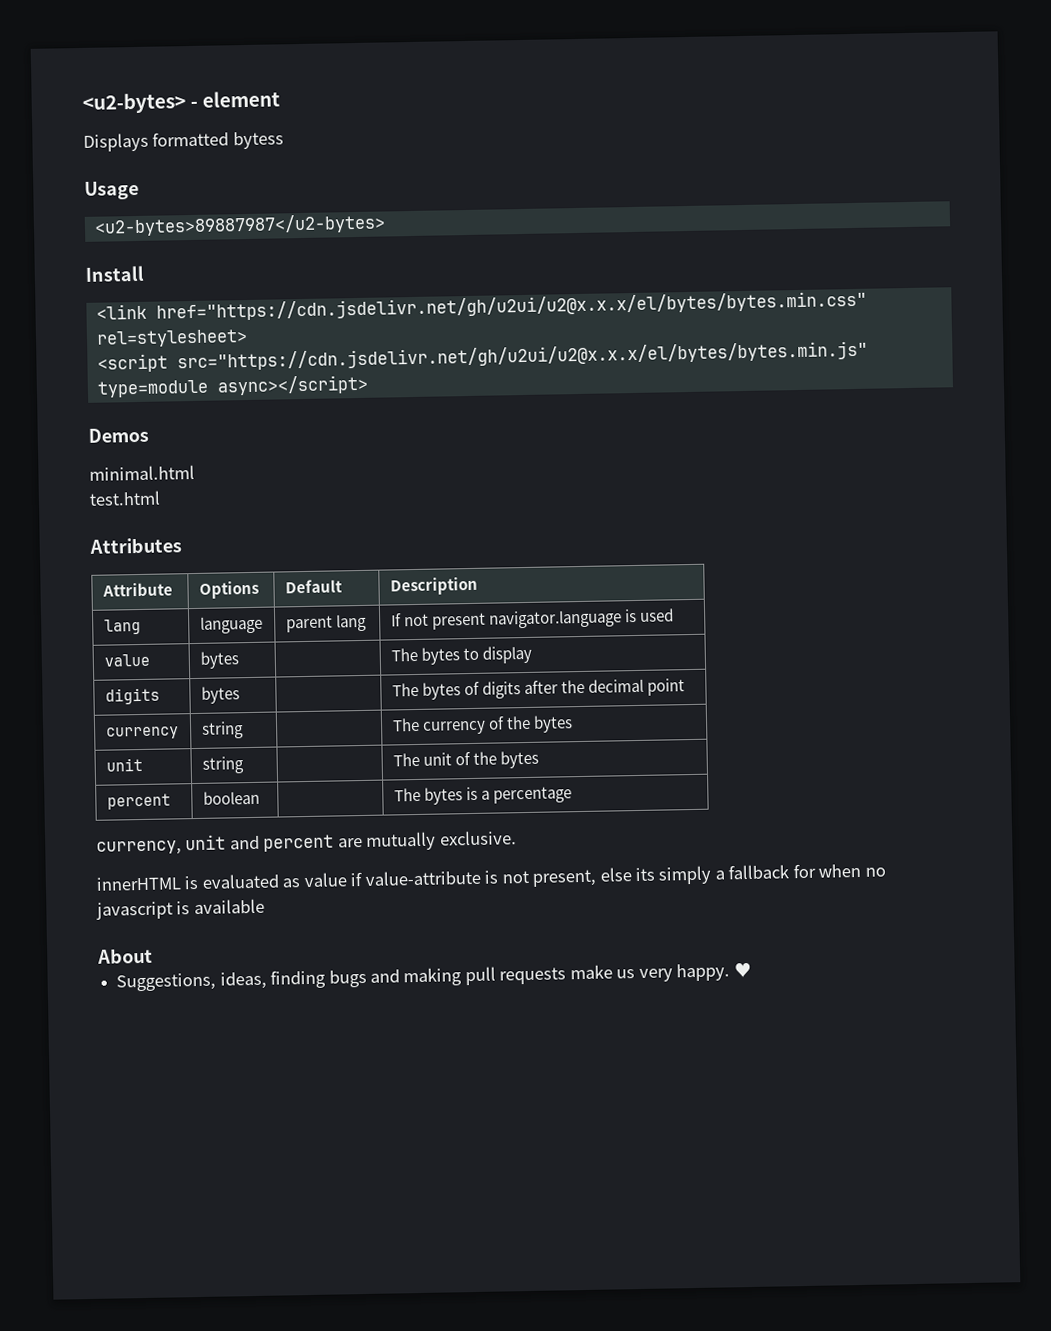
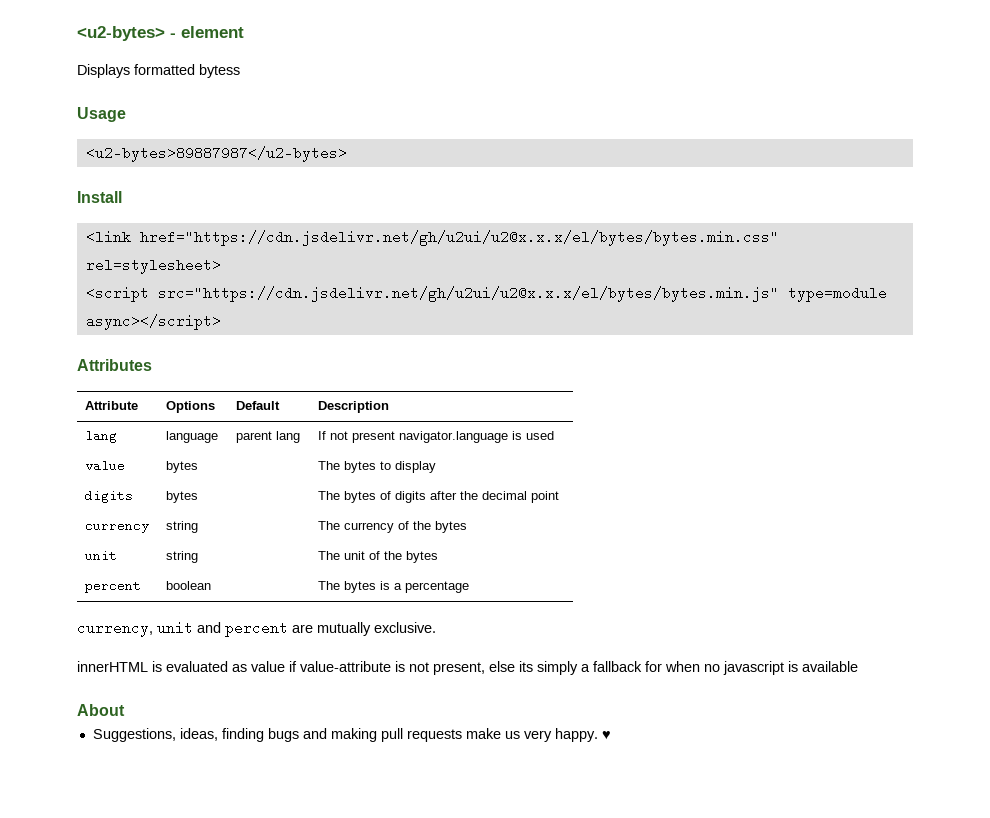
[88,427,149,443] [89,464,195,481] [89,490,161,506] // Demos // minimal.html // test.html -> (221, 322) none

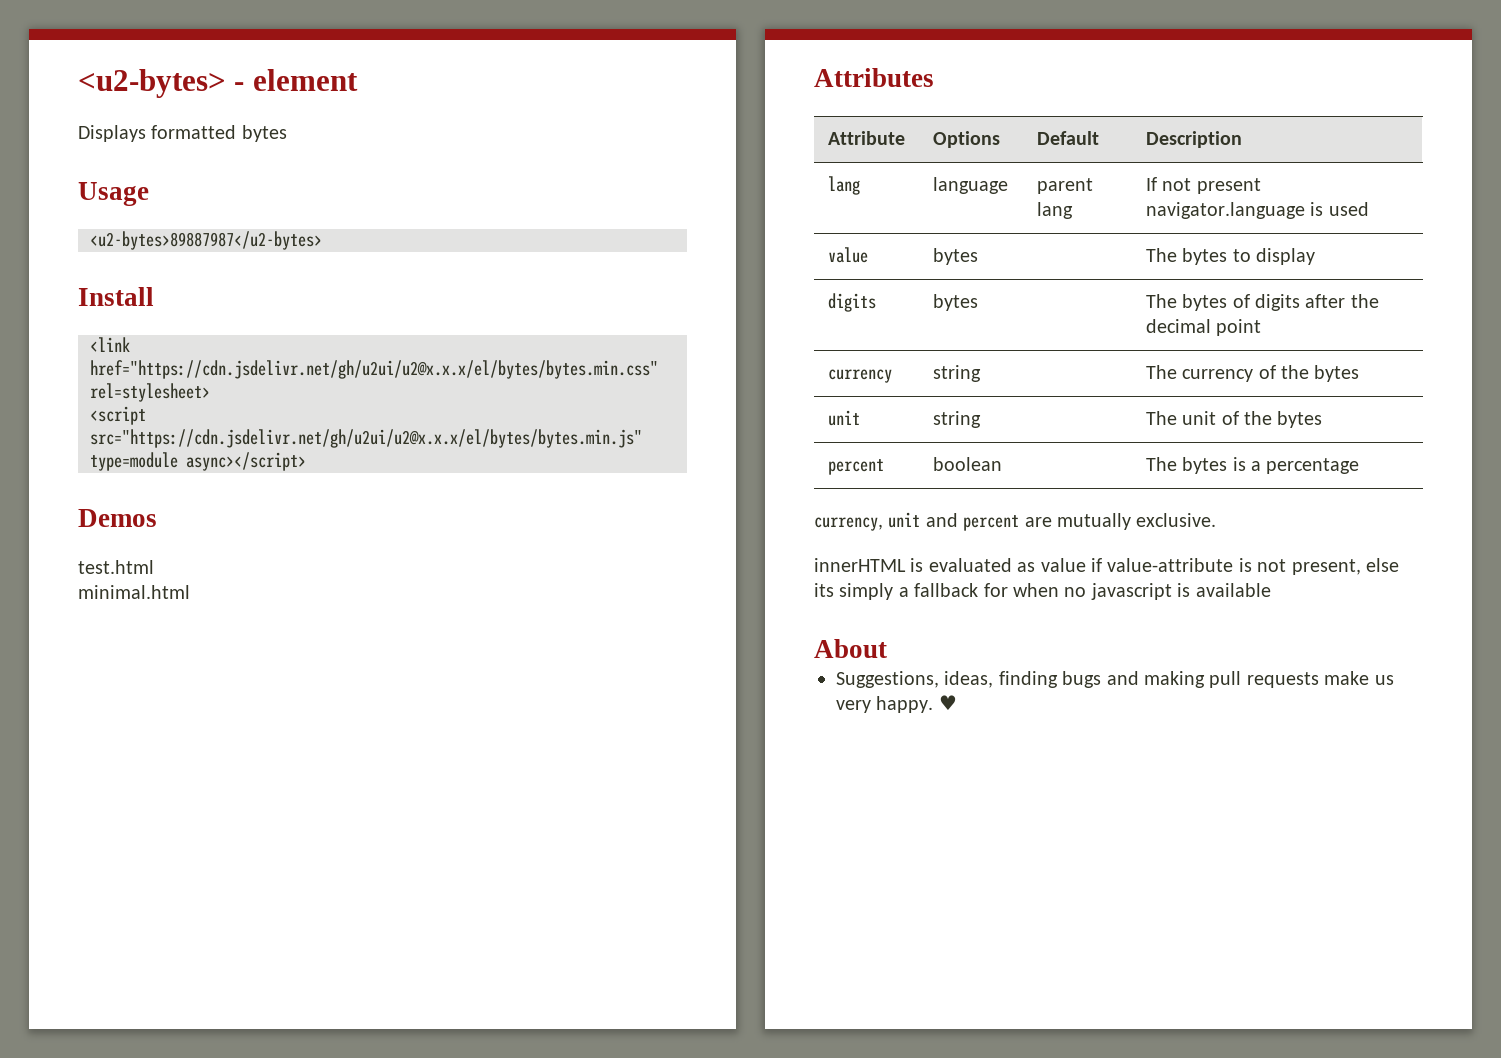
[199,64,240,78] bytess -> [241,125,287,142] bytes
(221, 322) none -> [78,509,157,527] [78,560,154,574] [78,585,190,599] // Demos // test.html // minimal.html

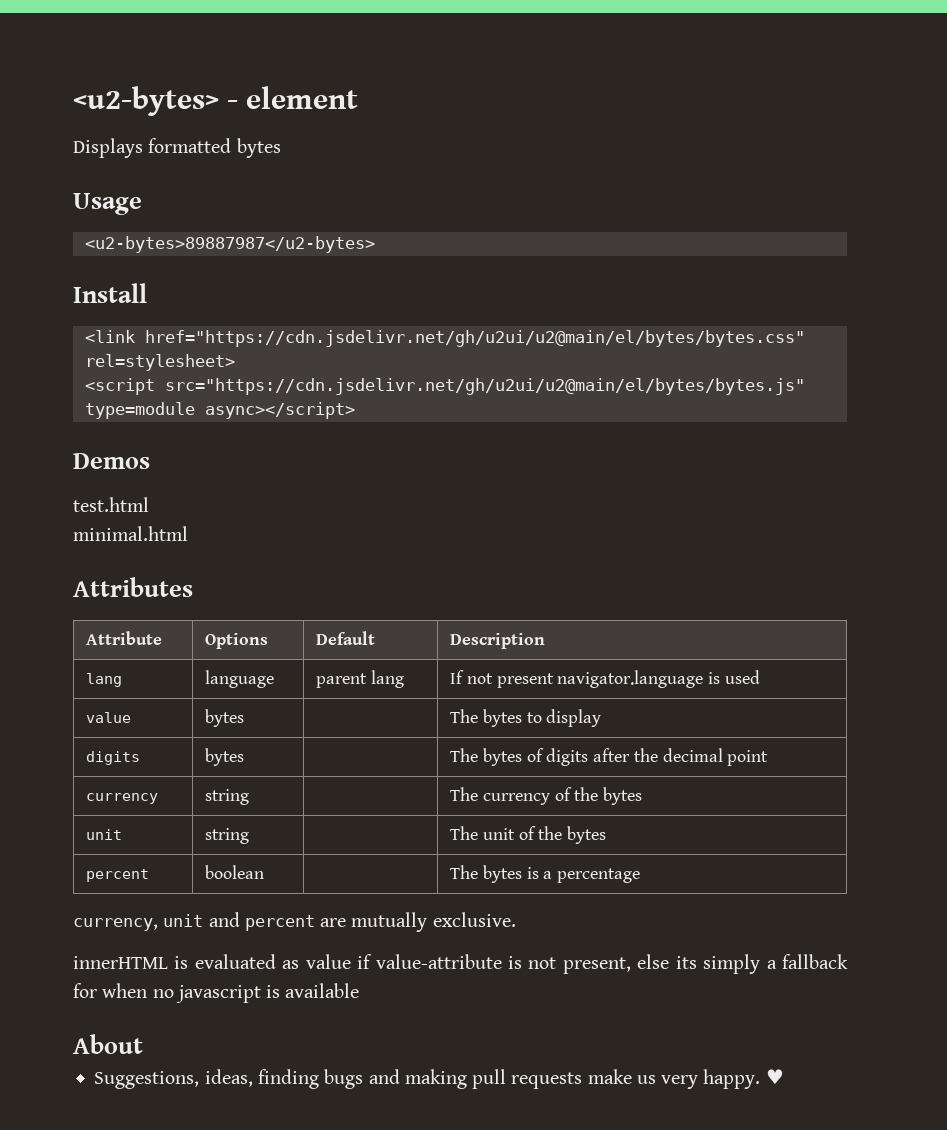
[90,360,658,379] href="https://cdn.jsdelivr.net/gh/u2ui/u2@x.x.x/el/bytes/bytes.min.css" -> [144,330,805,347] href="https://cdn.jsdelivr.net/gh/u2ui/u2@main/el/bytes/bytes.css"
[90,429,642,448] src="https://cdn.jsdelivr.net/gh/u2ui/u2@x.x.x/el/bytes/bytes.min.js" -> [164,378,805,395] src="https://cdn.jsdelivr.net/gh/u2ui/u2@main/el/bytes/bytes.js"

